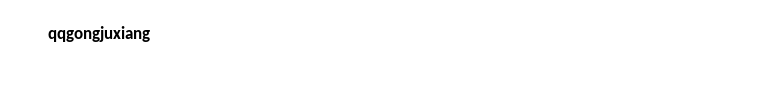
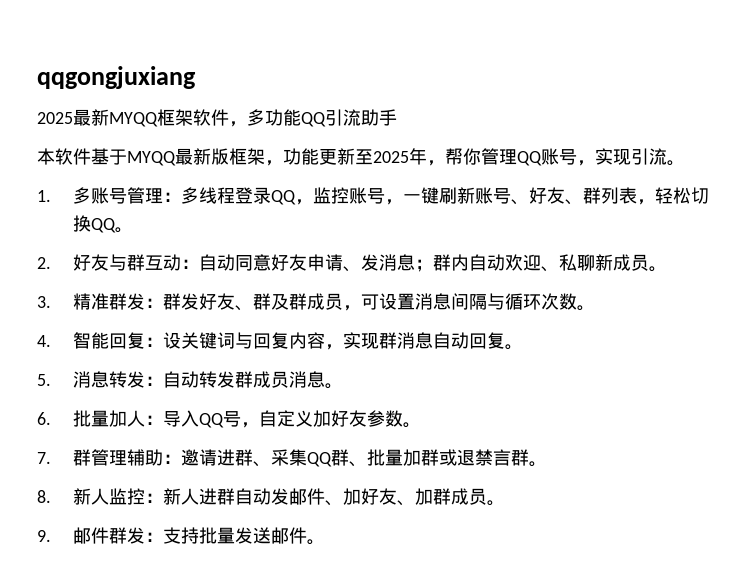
(150, 34) none -> [37,109,397,127] [37,148,685,166] [37,187,709,205] [72,215,133,233] [37,254,667,272] [37,293,595,311] [37,332,523,350] [37,371,343,389] [37,410,421,428] [37,449,547,467] [37,488,505,506] [37,527,325,545] // 2025最新MYQQ框架软件，多功能QQ引流助手 // 本软件基于MYQQ最新版框架，功能更新至2025年，帮你管理QQ账号，实现引流。 // 1.多账号管理：多线程登录QQ，监控账号，一键刷新账号、好友、群列表，轻松切换QQ。 // 2.好友与群互动：自动同意好友申请、发消息；群内自动欢迎、私聊新成员。 // 3.精准群发：群发好友、群及群成员，可设置消息间隔与循环次数。 // 4.智能回复：设关键词与回复内容，实现群消息自动回复。 // 5.消息转发：自动转发群成员消息。 // 6.批量加人：导入QQ号，自定义加好友参数。 // 7.群管理辅助：邀请进群、采集QQ群、批量加群或退禁言群。 // 8.新人监控：新人进群自动发邮件、加好友、加群成员。 // 9.邮件群发：支持批量发送邮件。

